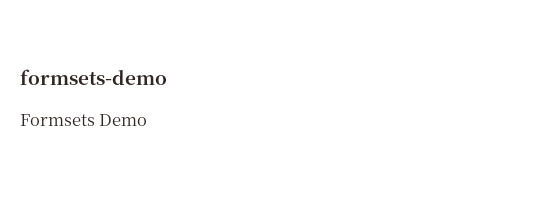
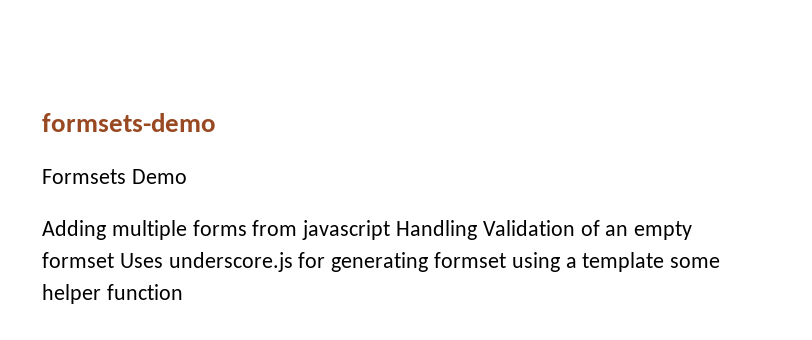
(148, 120) none -> [42,220,693,240] [42,252,721,272] [42,284,183,304] // Adding multiple forms from javascript Handling Validation of an empty formset Uses underscore.js for generating formset using a template some helper function

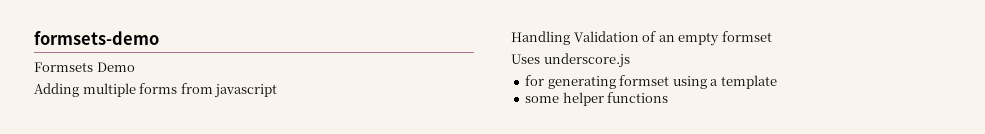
(391, 230) none -> (278, 91) //
(114, 260) none -> (772, 36) //
(293, 262) none -> (630, 60) //
(665, 262) none -> (777, 82) //
[106,284,183,300] function -> [607,92,669,103] functions

